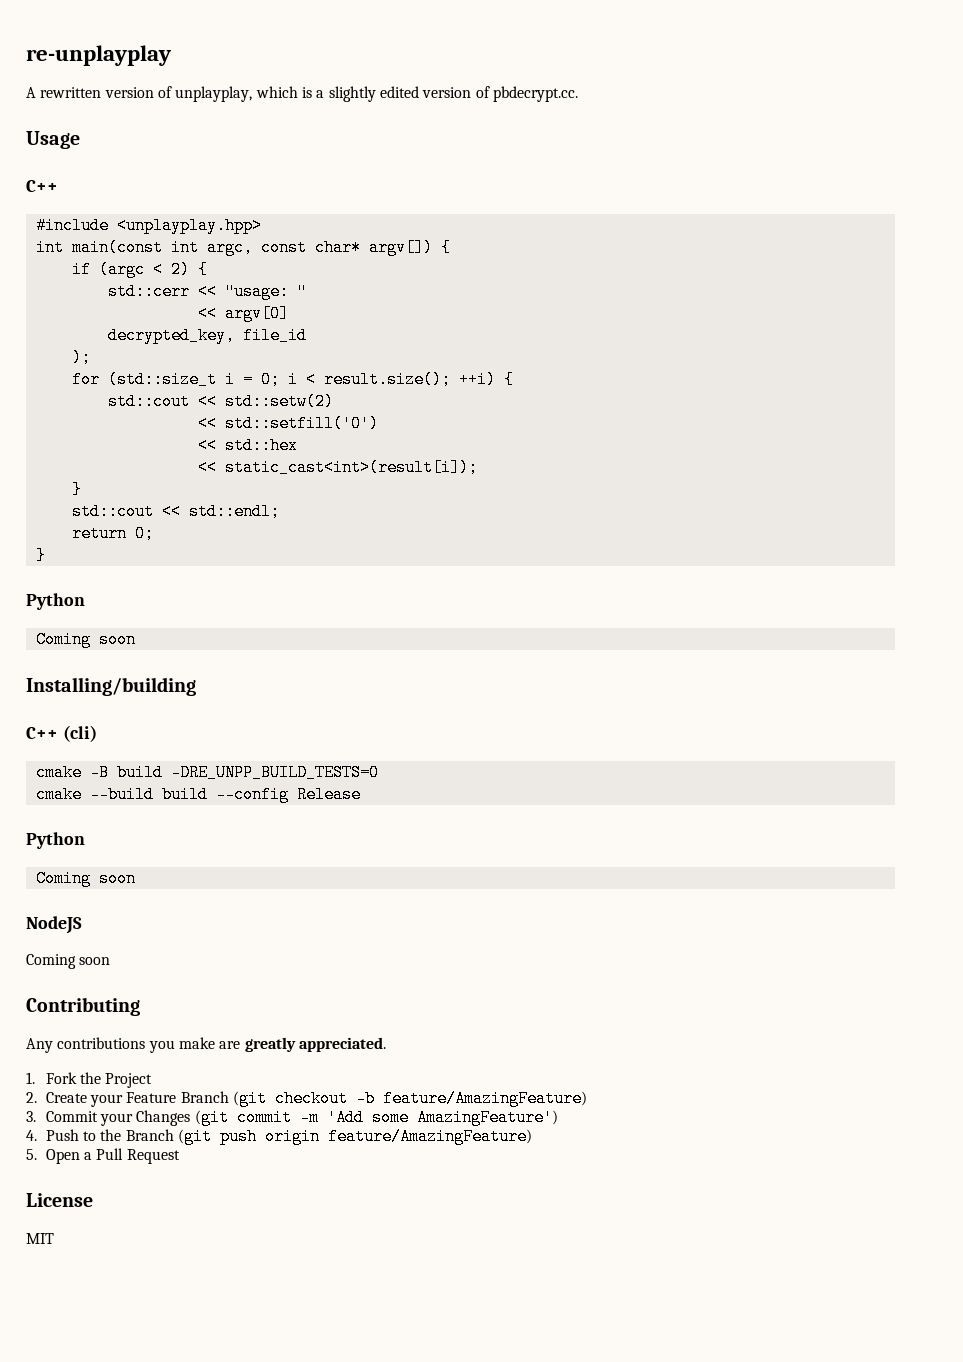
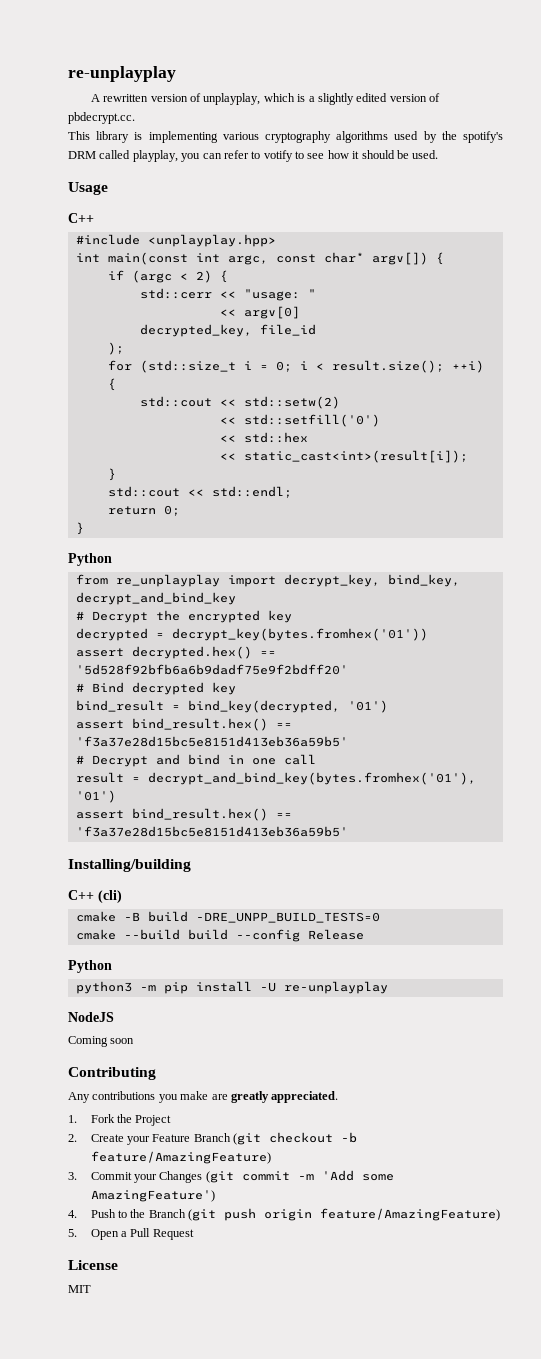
(578, 94) none -> [68,131,503,143] [68,150,439,162] // This library is implementing various cryptography algorithms used by the spotify's DRM called playplay, you can refer to votify to see how it should be used.
[35,631,136,648] Coming soon -> [75,574,460,587] [75,592,236,605] [75,610,292,623] [75,628,428,641] [75,646,276,659] [75,664,348,675] [75,682,236,695] [75,700,388,713] [75,718,292,731] [75,736,348,747] [75,754,316,767] [75,772,476,785] [75,790,116,803] [75,808,292,821] [75,826,348,837] from re_unplayplay import decrypt_key, bind_key, decrypt_and_bind_key // # Decrypt the encrypted key // decrypted = decrypt_key(bytes.fromhex('01')) // assert decrypted.hex() == '5d528f92bfb6a6b9dadf75e9f2bdff20' // # Bind decrypted key // bind_result = bind_key(decrypted, '01') // assert bind_result.hex() == 'f3a37e28d15bc5e8151d413eb36a59b5' // # Decrypt and bind in one call // result = decrypt_and_bind_key(bytes.fromhex('01'), '01') // assert bind_result.hex() == 'f3a37e28d15bc5e8151d413eb36a59b5'
[35,870,136,887] Coming soon -> [75,981,388,994] python3 -m pip install -U re-unplayplay

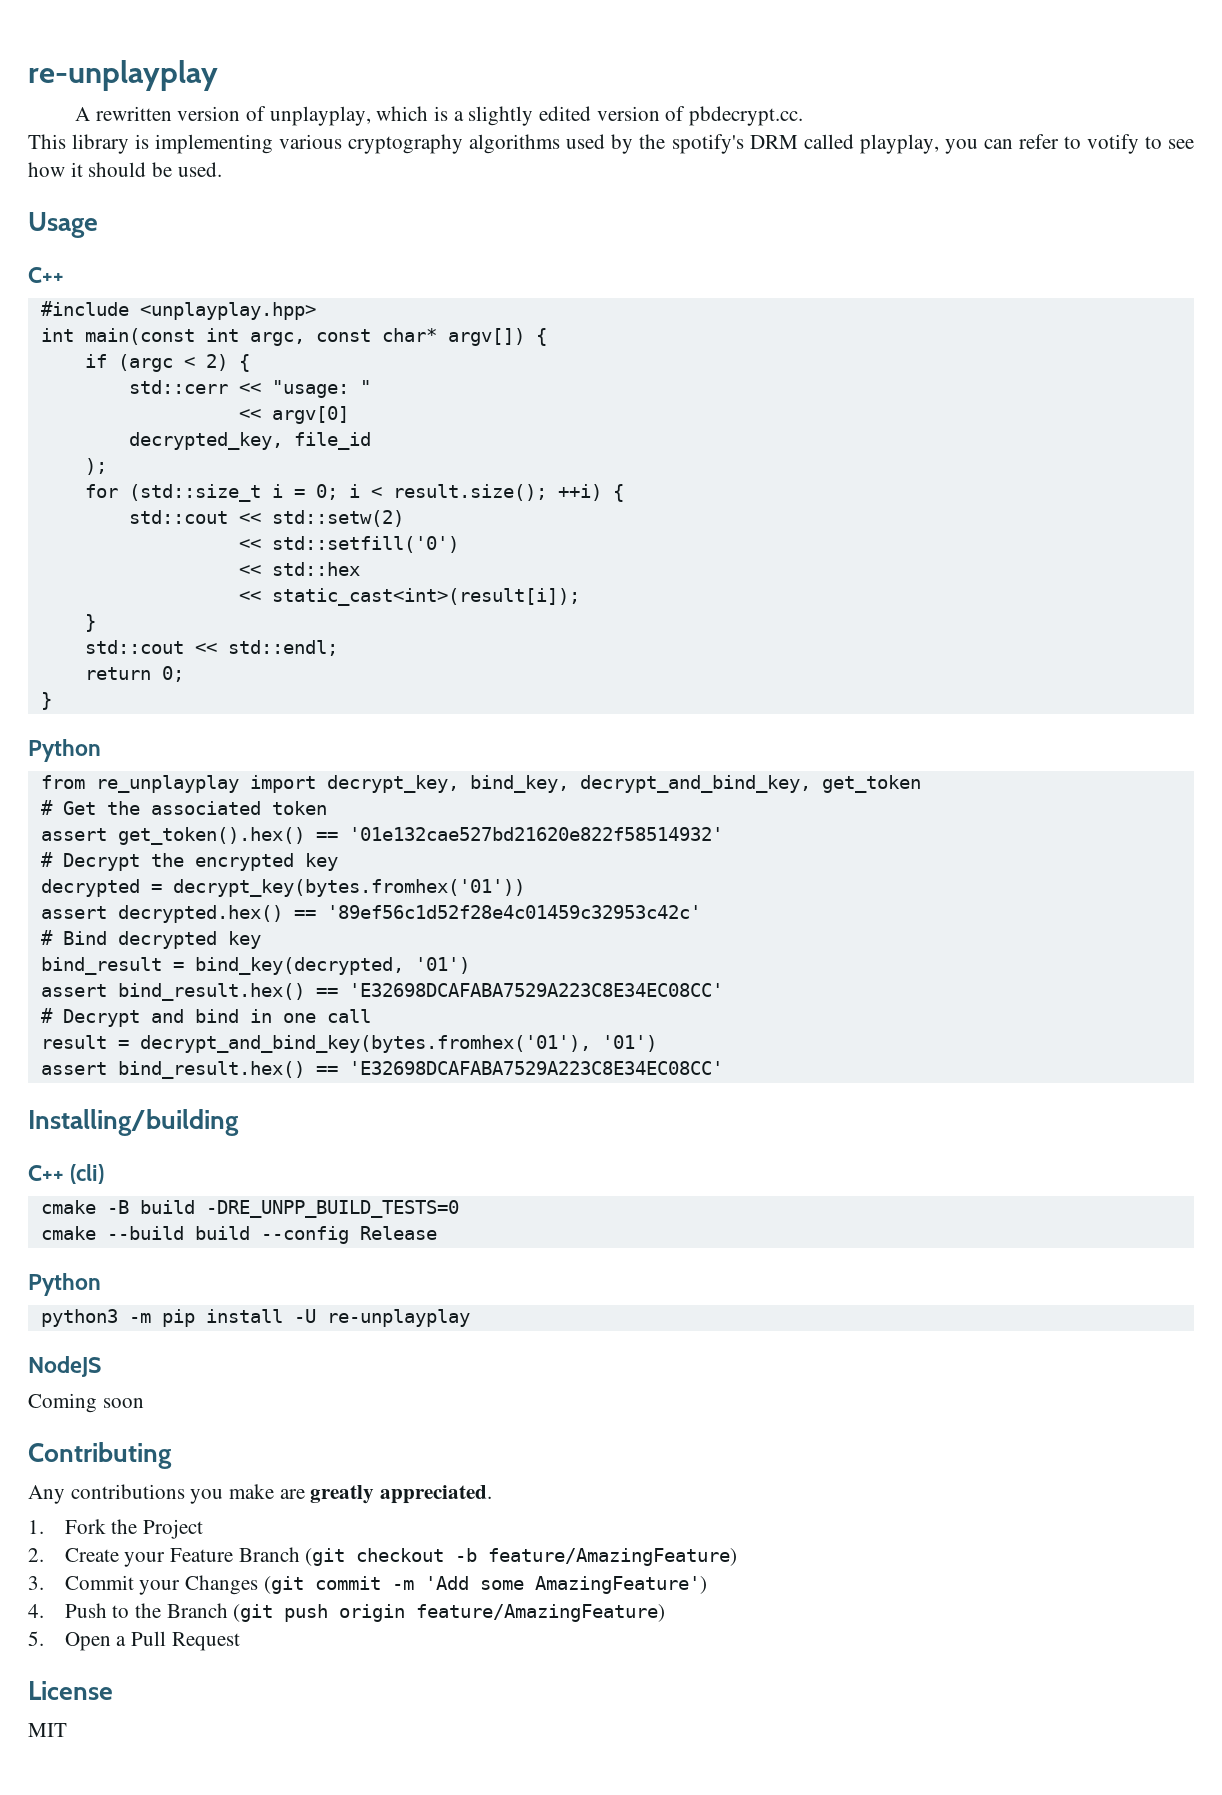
[75,592,236,605] decrypt_and_bind_key -> [579,775,921,793] [40,800,327,815] [40,827,723,845] decrypt_and_bind_key, get_token // # Get the associated token // assert get_token().hex() == '01e132cae527bd21620e822f58514932'
[75,664,348,675] '5d528f92bfb6a6b9dadf75e9f2bdff20' -> [326,905,701,919] '89ef56c1d52f28e4c01459c32953c42c'
[75,736,348,747] 'f3a37e28d15bc5e8151d413eb36a59b5' -> [348,983,723,997] 'E32698DCAFABA7529A223C8E34EC08CC'
[75,826,348,837] 'f3a37e28d15bc5e8151d413eb36a59b5' -> [348,1061,723,1075] 'E32698DCAFABA7529A223C8E34EC08CC'

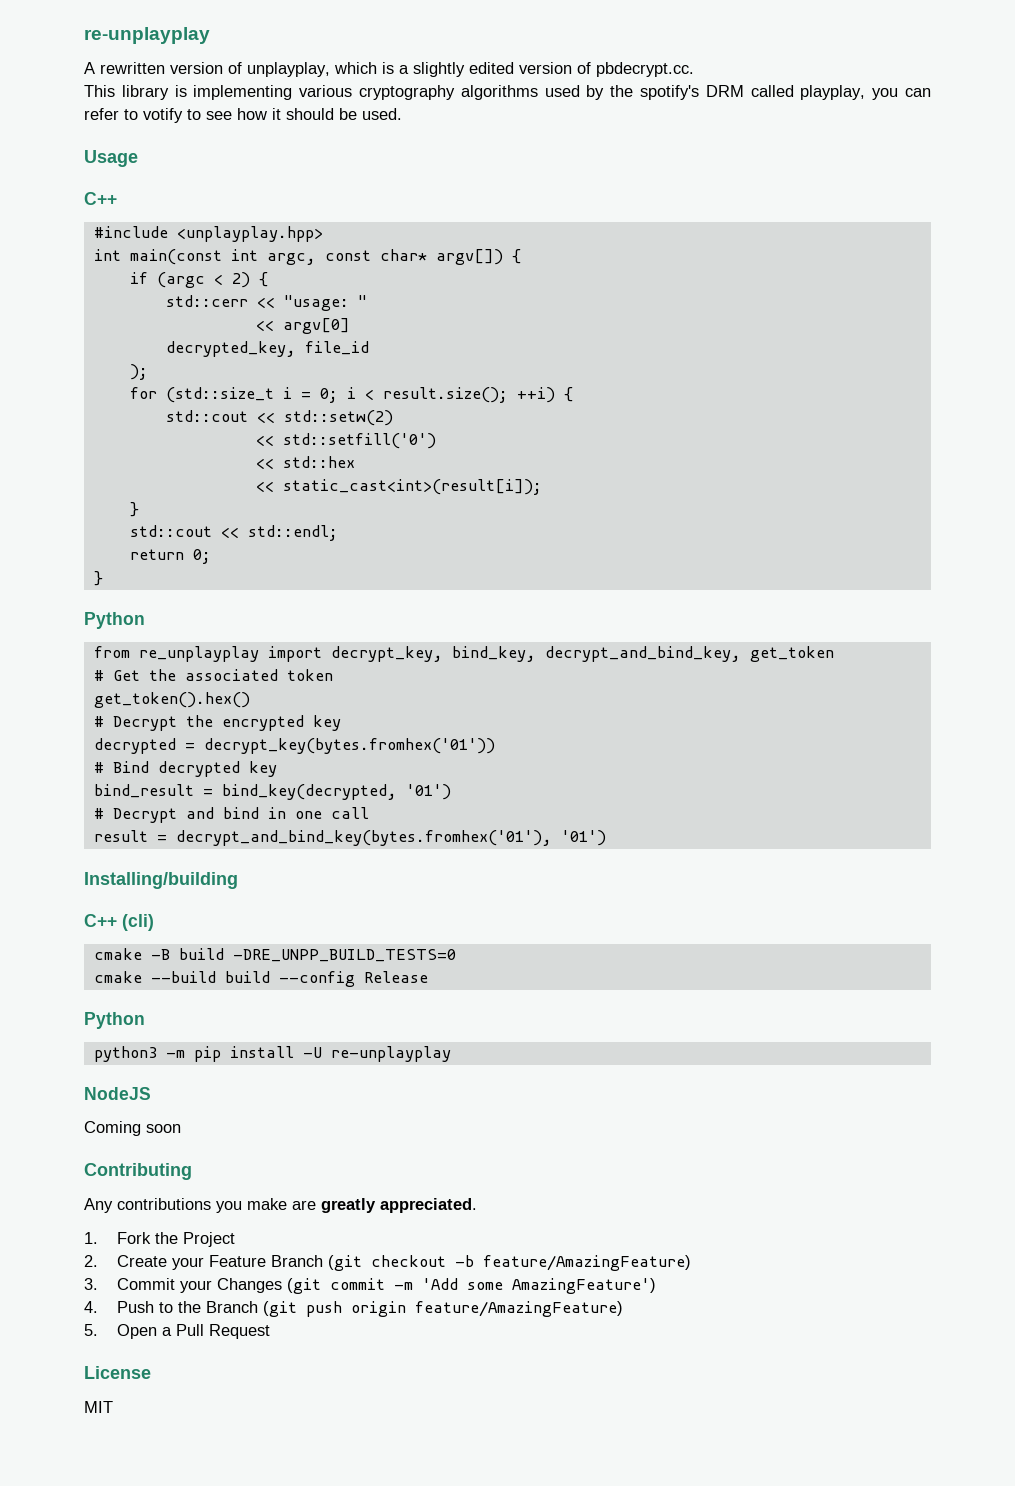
[40,828,107,841] assert -> (333, 675) none
[315,827,723,841] == '01e132cae527bd21620e822f58514932' -> (250, 700) none
[40,905,701,923] // assert decrypted.hex() == '89ef56c1d52f28e4c01459c32953c42c' -> (495, 746) none
[40,983,723,1001] // assert bind_result.hex() == 'E32698DCAFABA7529A223C8E34EC08CC' -> (451, 792) none
[40,1061,723,1079] // assert bind_result.hex() == 'E32698DCAFABA7529A223C8E34EC08CC' -> (606, 838) none

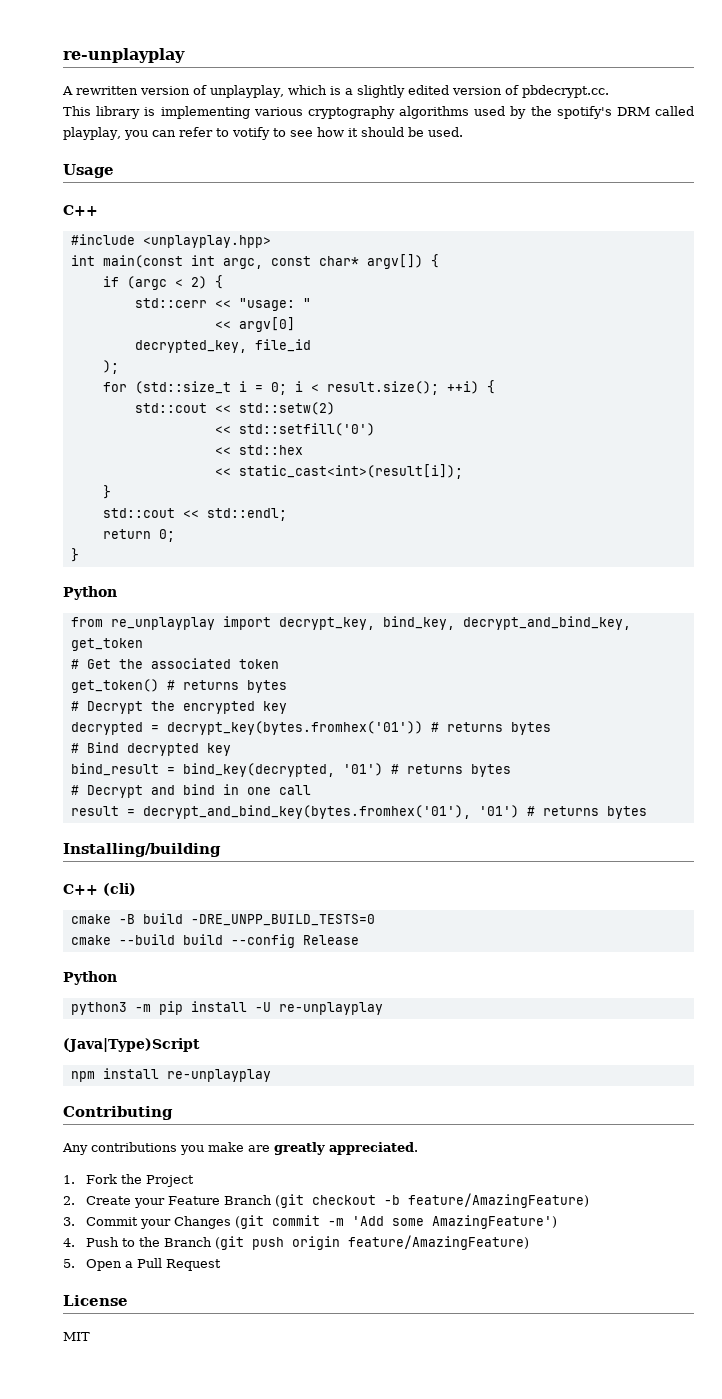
[93,692,250,708] get_token().hex() -> [70,679,287,693] get_token() # returns bytes
(495, 746) none -> [430,722,551,735] # returns bytes
(451, 792) none -> [390,764,511,777] # returns bytes
(606, 838) none -> [526,806,647,819] # returns bytes
[84,1087,151,1100] [84,1121,181,1136] NodeJS // Coming soon -> [63,1038,200,1052] [70,1068,271,1082] (Java|Type)Script // npm install re-unplayplay

